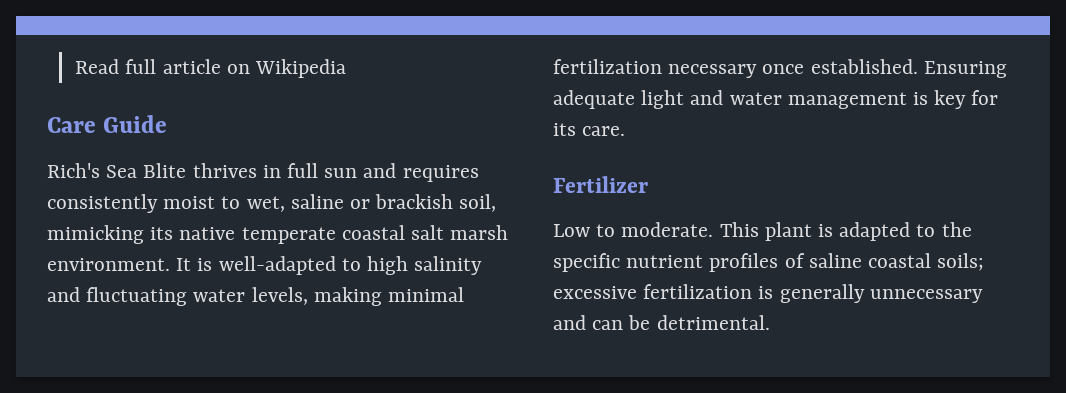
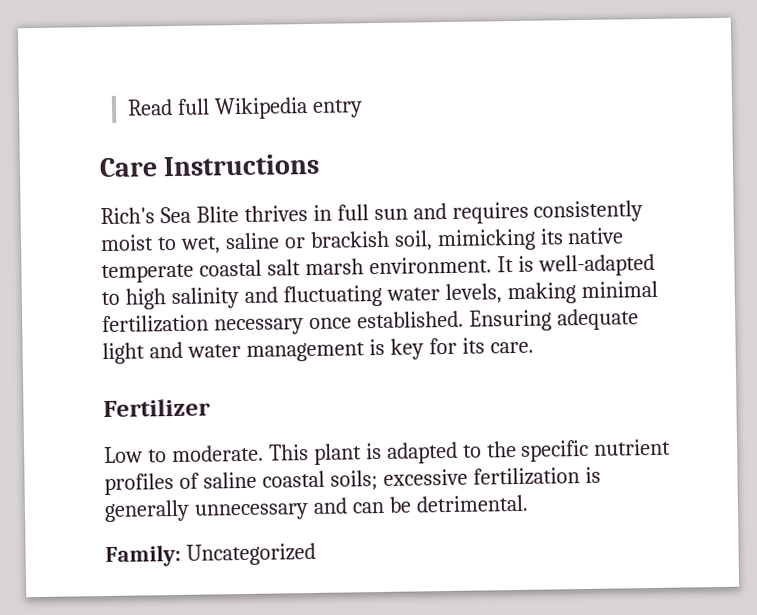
[162,59,250,74] article on -> (210, 106) none
(346, 68) none -> [311,99,363,118] entry
[103,115,168,133] Guide -> [163,153,321,177] Instructions
(770, 322) none -> [105,542,316,568] // Family: Uncategorized

